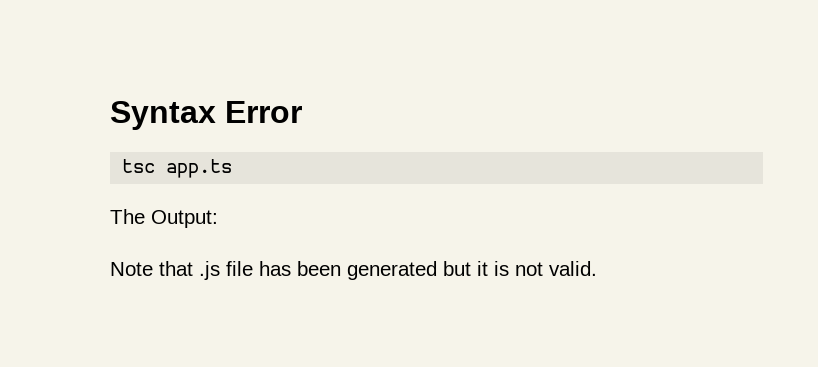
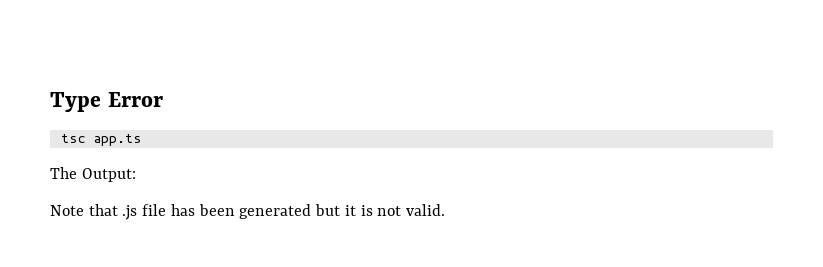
[110,101,216,130] Syntax -> [50,92,101,112] Type

